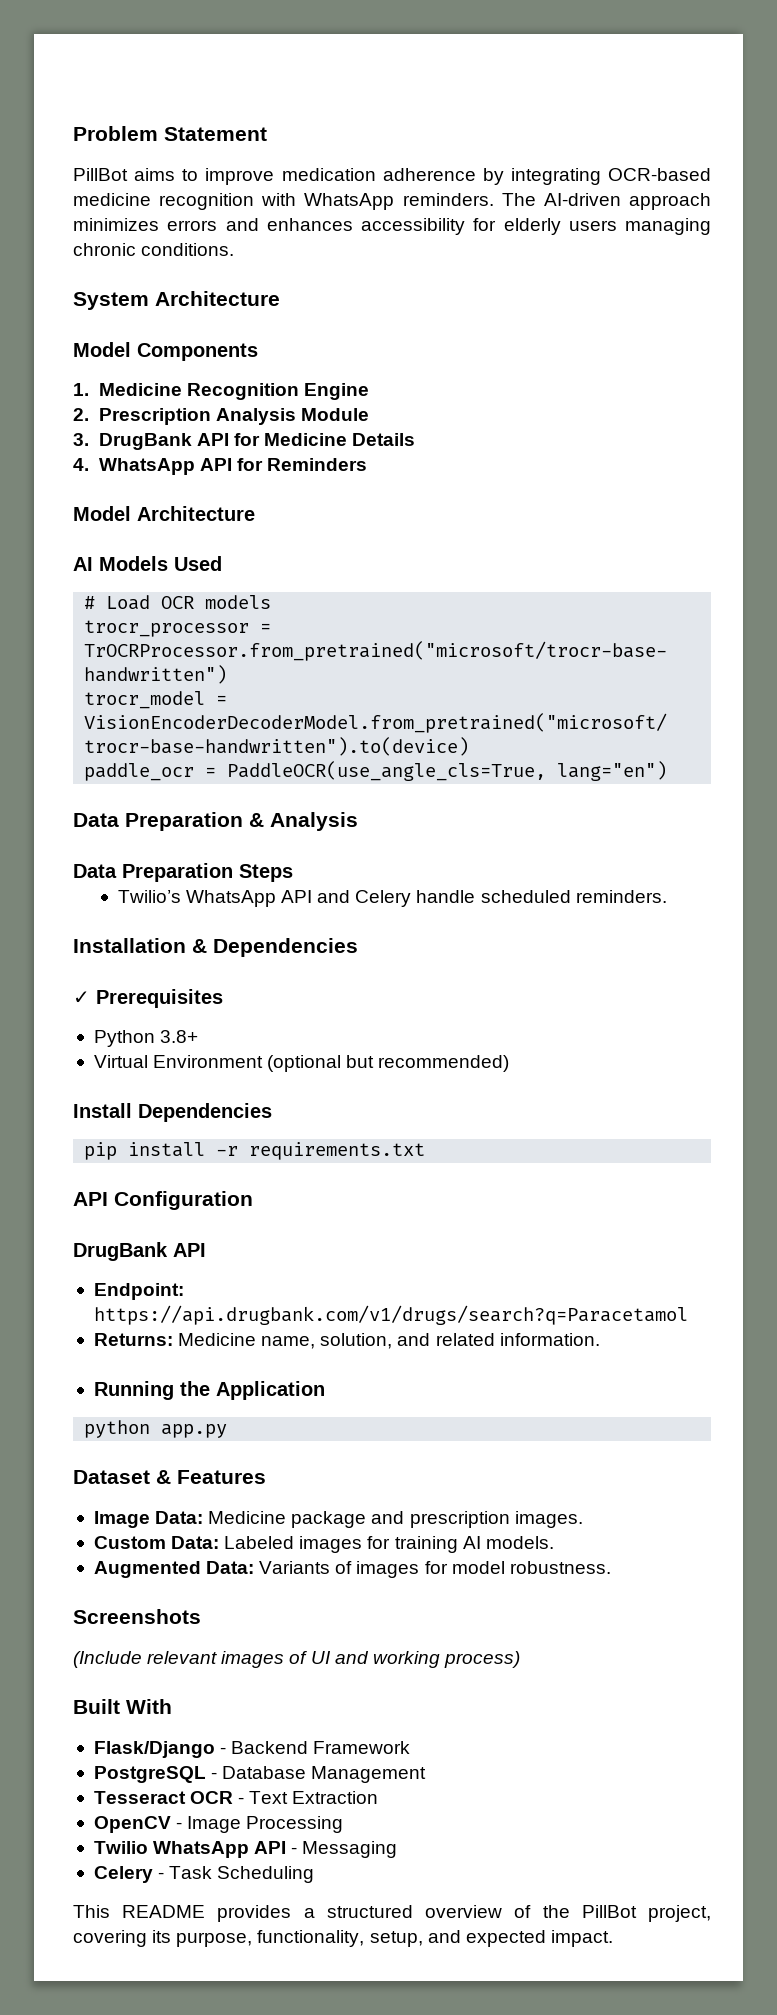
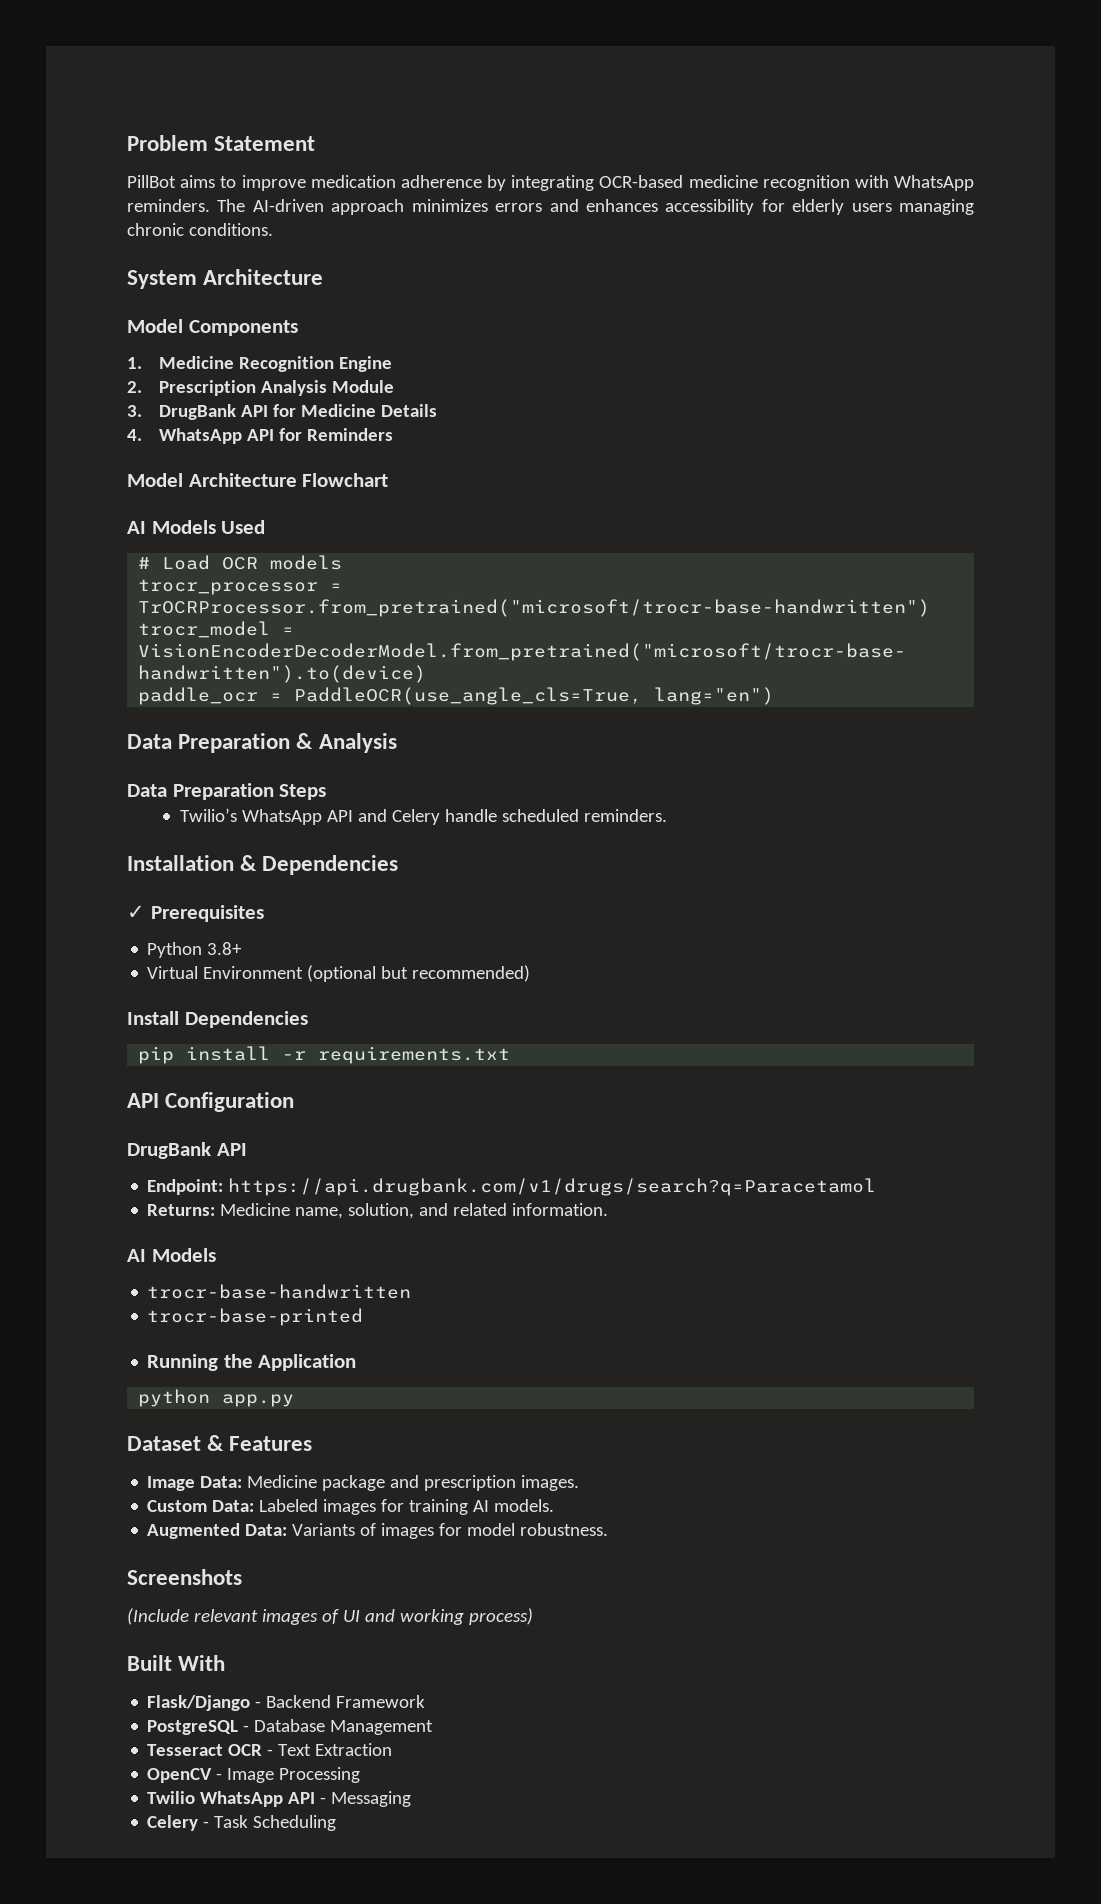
(255, 513) none -> [302,473,389,487] Flowchart
(600, 1339) none -> [127,1248,216,1262] [147,1284,412,1299] [147,1308,364,1326] // AI Models // trocr-base-handwritten // trocr-base-printed
[73,1905,711,1922] [73,1930,613,1947] // This README provides a structured overview of the PillBot project, covering its purpose, functionality, setup, and expected impact. -> (337, 1823) none

